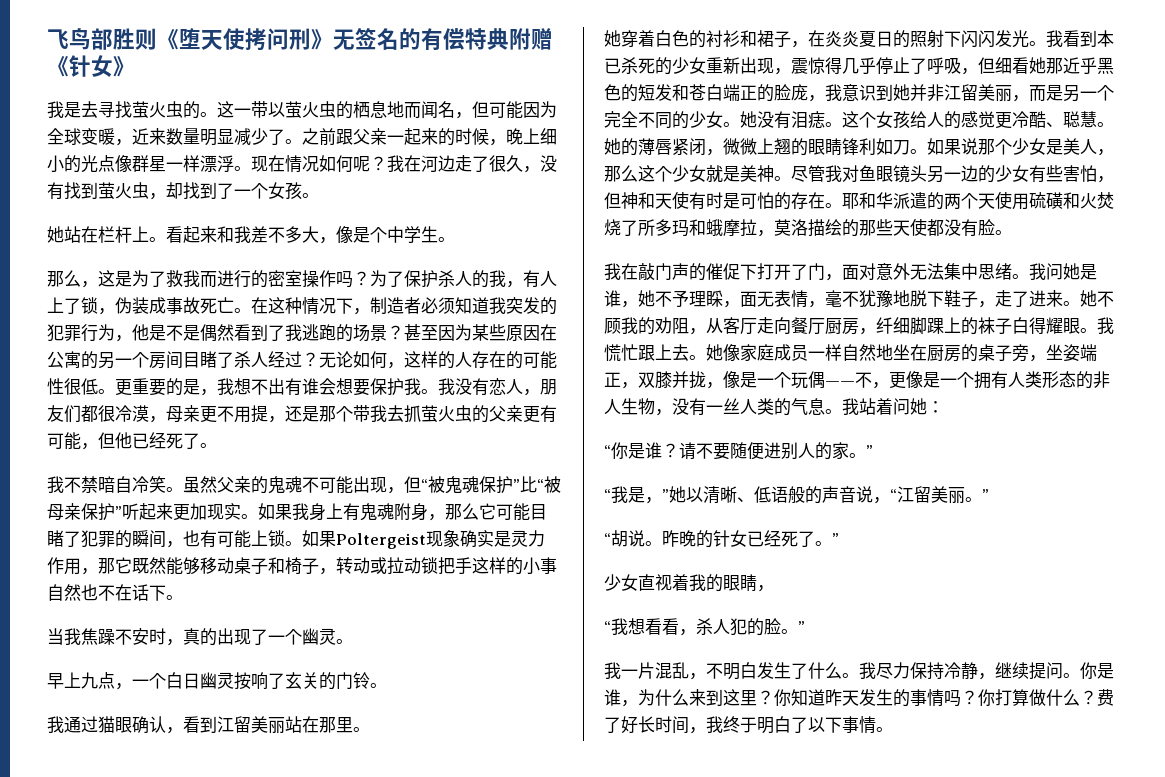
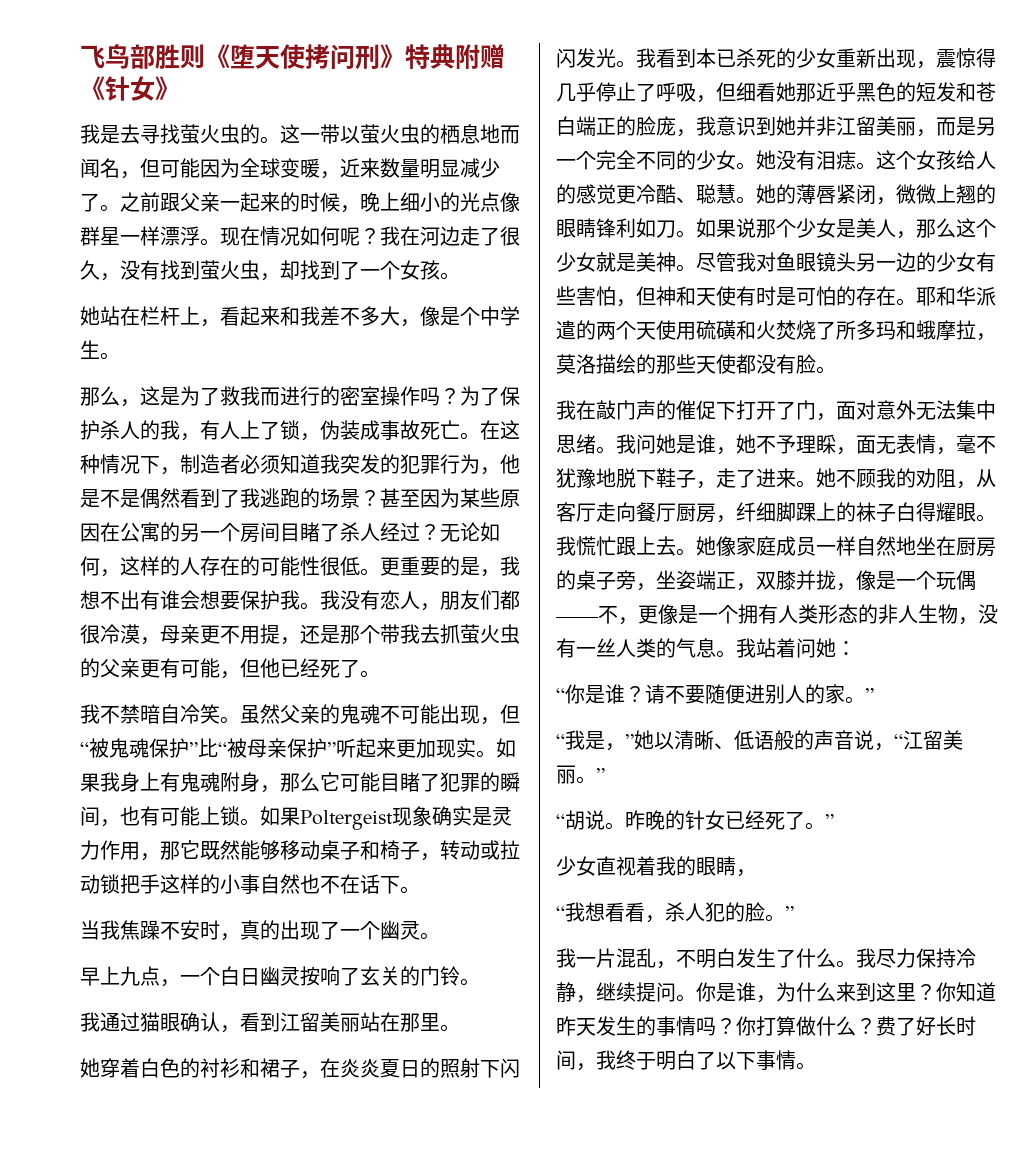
[333,28,465,50] 无签名的有偿 -> (405, 56) none
[149,237,166,242] 。 -> [200,319,220,327] ，

